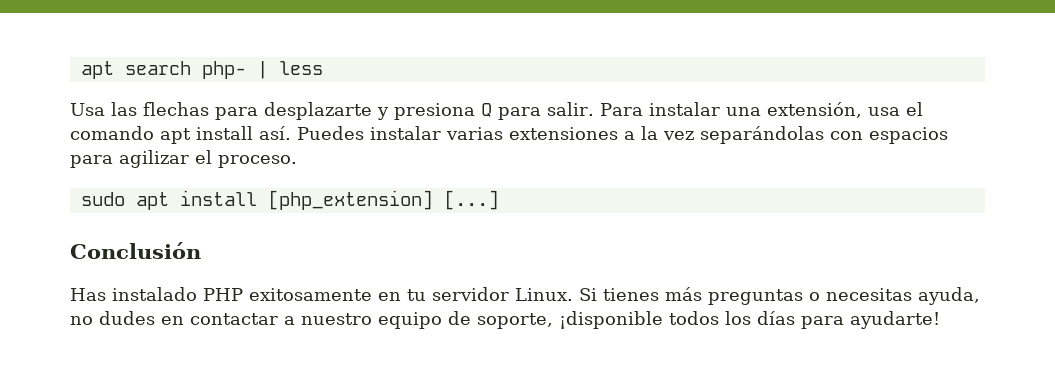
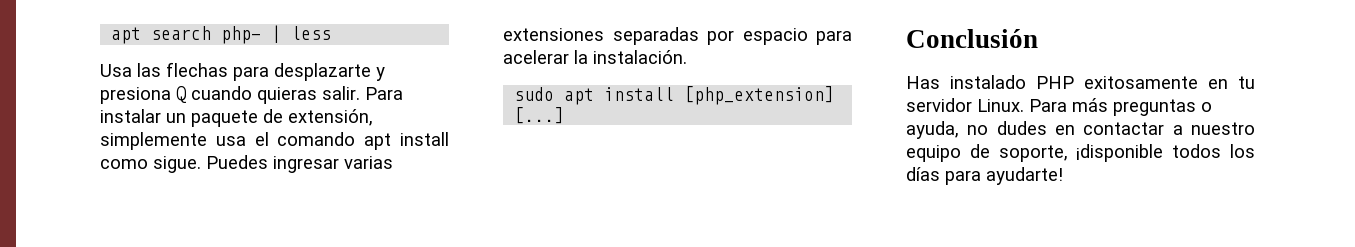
[498,107,541,120] para -> [191,86,317,104] cuando quieras
[725,102,862,118] una extensión, -> [166,109,373,127] [100,132,207,150] un paquete de extensión, simplemente
[259,126,948,144] [70,150,297,168] así. Puedes instalar varias extensiones a la vez separándolas con espacios para agilizar el proceso. -> [100,155,393,173] [503,27,852,45] [503,50,687,64] como sigue. Puedes ingresar varias extensiones separadas por espacio para acelerar la instalación.
[579,288,659,301] Si tienes -> [1029,99,1067,112] Para
[826,288,912,301] necesitas -> (1212, 107) none

